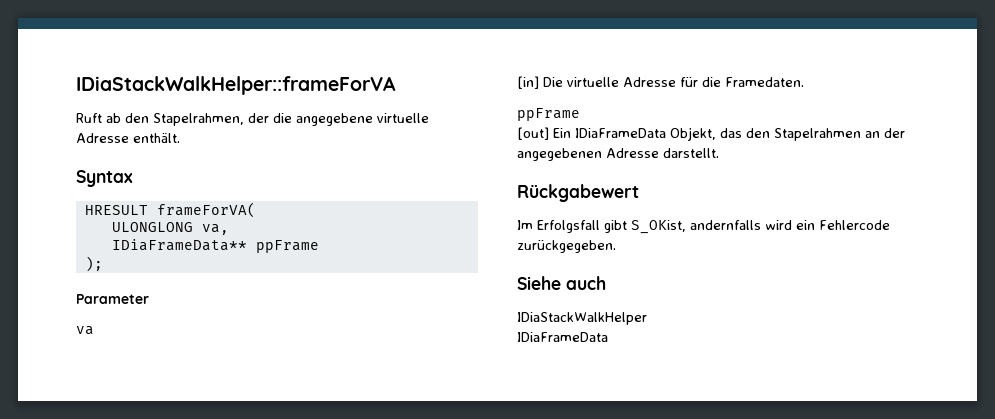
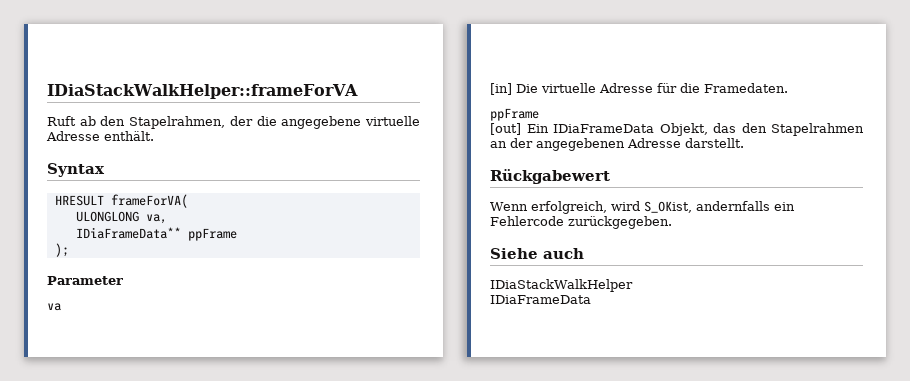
[517,220,627,233] Im Erfolgsfall gibt -> [490,201,640,214] Wenn erfolgreich, wird
[765,220,792,230] wird -> (770, 206) none

